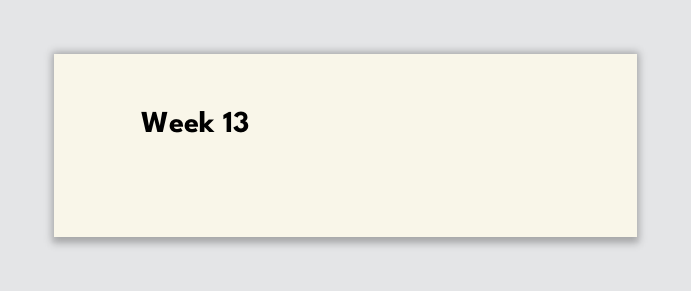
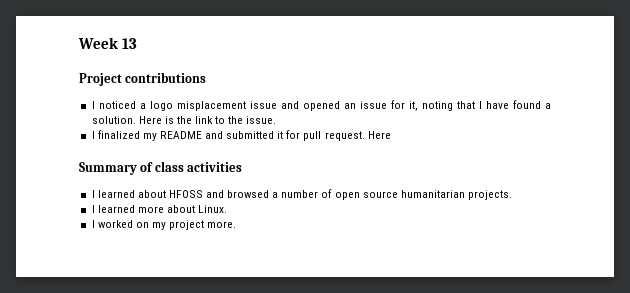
(250, 122) none -> [79,72,207,86] [91,100,551,111] [91,116,277,124] [91,130,391,141] [79,161,243,175] [91,189,512,200] [91,205,228,213] [91,220,237,230] // Project contributions // I noticed a logo misplacement issue and opened an issue for it, noting that I have found a solution. Here is the link to the issue. // I finalized my README and submitted it for pull request. Here // Summary of class activities // I learned about HFOSS and browsed a number of open source humanitarian projects. // I learned more about Linux. // I worked on my project more.

